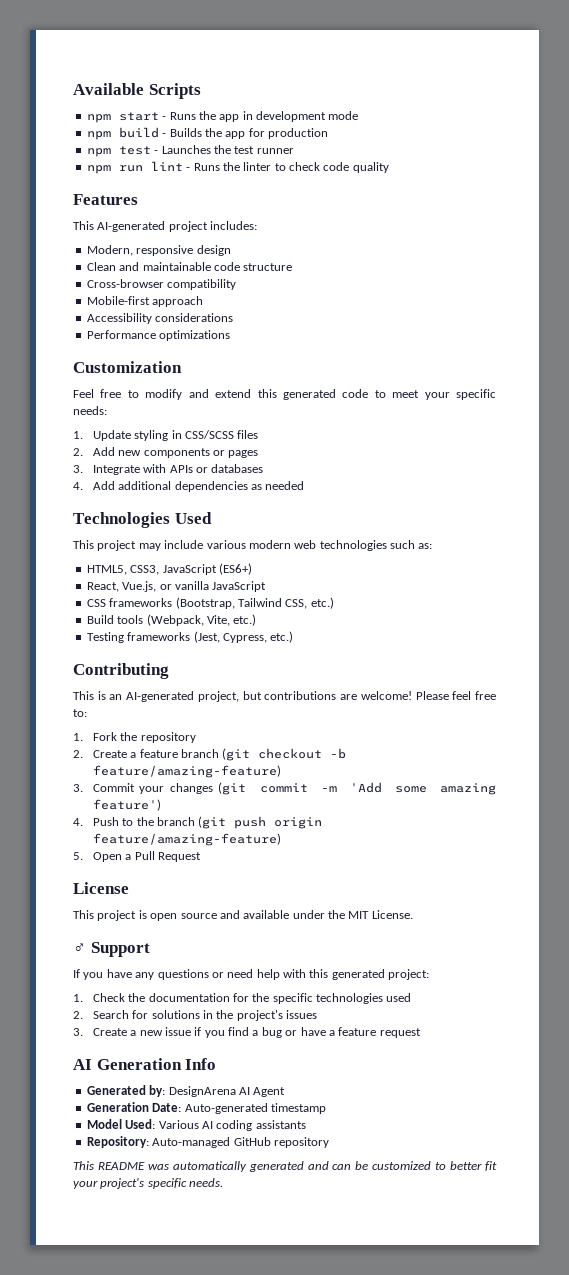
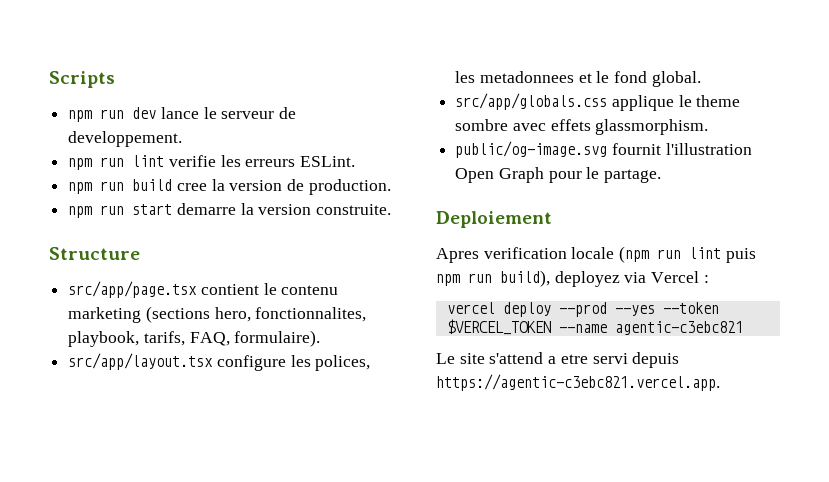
[73,83,144,95] Available -> (49, 79) none
[118,111,359,122] [86,127,328,140] [86,145,294,157] [86,161,389,174] [73,194,138,205] [73,221,258,232] [86,245,231,256] [86,262,293,271] [86,279,237,290] [86,296,204,307] [86,313,234,324] [86,330,231,341] [73,361,182,373] [73,389,497,400] [73,406,107,415] [73,430,259,441] [73,447,259,458] [73,464,264,475] [73,481,305,492] [73,512,212,528] [73,540,433,551] [86,563,252,575] [86,581,267,592] [86,597,334,609] [86,614,257,626] [86,631,294,643] [73,663,169,679] [73,691,497,702] [73,709,87,717] [73,732,196,743] [73,748,347,761] [92,765,281,778] [73,782,496,795] [92,799,161,811] [73,816,323,829] [92,833,281,846] [73,851,201,862] [73,882,129,894] [73,910,413,921] [73,942,150,957] [73,969,430,980] [73,993,412,1004] [73,1010,318,1021] [73,1027,421,1038] [73,1058,217,1070] [86,1085,286,1097] [86,1102,326,1114] [86,1119,306,1131] [86,1136,329,1148] [73,1161,498,1172] [73,1178,224,1189] start - Runs the app in development mode // npm build - Builds the app for production // npm test - Launches the test runner // npm run lint - Runs the linter to check code quality // Features // This AI-generated project includes: // Modern, responsive design // Clean and maintainable code structure // Cross-browser compatibility // Mobile-first approach // Accessibility considerations // Performance optimizations // Customization // Feel free to modify and extend this generated code to meet your specific needs: // 1. Update styling in CSS/SCSS files // 2. Add new components or pages // 3. Integrate with APIs or databases // 4. Add additional dependencies as needed // Technologies Used // This project may include various modern web technologies such as: // HTML5, CSS3, JavaScript (ES6+) // React, Vue.js, or vanilla JavaScript // CSS frameworks (Bootstrap, Tailwind CSS, etc.) // Build tools (Webpack, Vite, etc.) // Testing frameworks (Jest, Cypress, etc.) // Contributing // This is an AI-generated project, but contributions are welcome! Please feel free to: // 1. Fork the repository // 2. Create a feature branch (git checkout -b feature/amazing-feature) // 3. Commit your changes (git commit -m 'Add some amazing feature') // 4. Push to the branch (git push origin feature/amazing-feature) // 5. Open a Pull Request // License // This project is open source and available under the MIT License. // ♂ Support // If you have any questions or need help with this generated project: // 1. Check the documentation for the specific technologies used // 2. Search for solutions in the project's issues // 3. Create a new issue if you find a bug or have a feature request // AI Generation Info // Generated by: DesignArena AI Agent // Generation Date: Auto-generated timestamp // Model Used: Various AI coding assistants // Repository: Auto-managed GitHub repository // This README was automatically generated and can be customized to better fit your project's specific needs. -> [100,107,297,119] [68,131,183,147] [68,155,356,170] [68,179,391,195] [68,203,392,218] [49,247,140,260] [68,281,339,298] [68,306,367,323] [68,330,321,347] [68,353,371,371] [455,71,701,87] [455,93,741,111] [455,119,709,135] [455,141,752,158] [455,167,662,183] [436,211,552,228] [436,246,756,263] [436,270,709,287] [446,302,719,317] [446,319,743,335] [436,352,680,368] [436,374,720,391] run dev lance le serveur de developpement. // npm run lint verifie les erreurs ESLint. // npm run build cree la version de production. // npm run start demarre la version construite. // Structure // src/app/page.tsx contient le contenu marketing (sections hero, fonctionnalites, playbook, tarifs, FAQ, formulaire). // src/app/layout.tsx configure les polices, les metadonnees et le fond global. // src/app/globals.css applique le theme sombre avec effets glassmorphism. // public/og-image.svg fournit l'illustration Open Graph pour le partage. // Deploiement // Apres verification locale (npm run lint puis npm run build), deployez via Vercel : // vercel deploy --prod --yes --token $VERCEL_TOKEN --name agentic-c3ebc821 // Le site s'attend a etre servi depuis https://agentic-c3ebc821.vercel.app.

